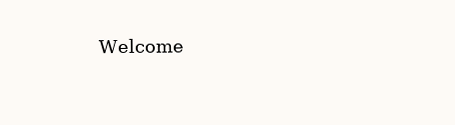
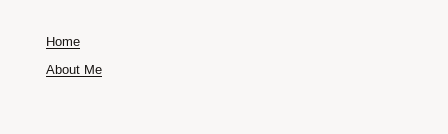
[98,38,184,54] Welcome -> [46,37,80,46] [46,65,102,74] Home // About Me

